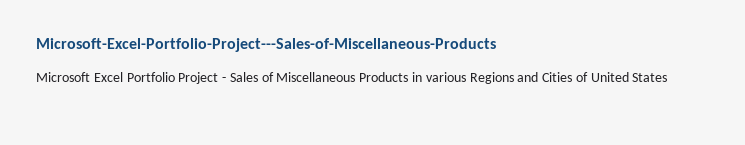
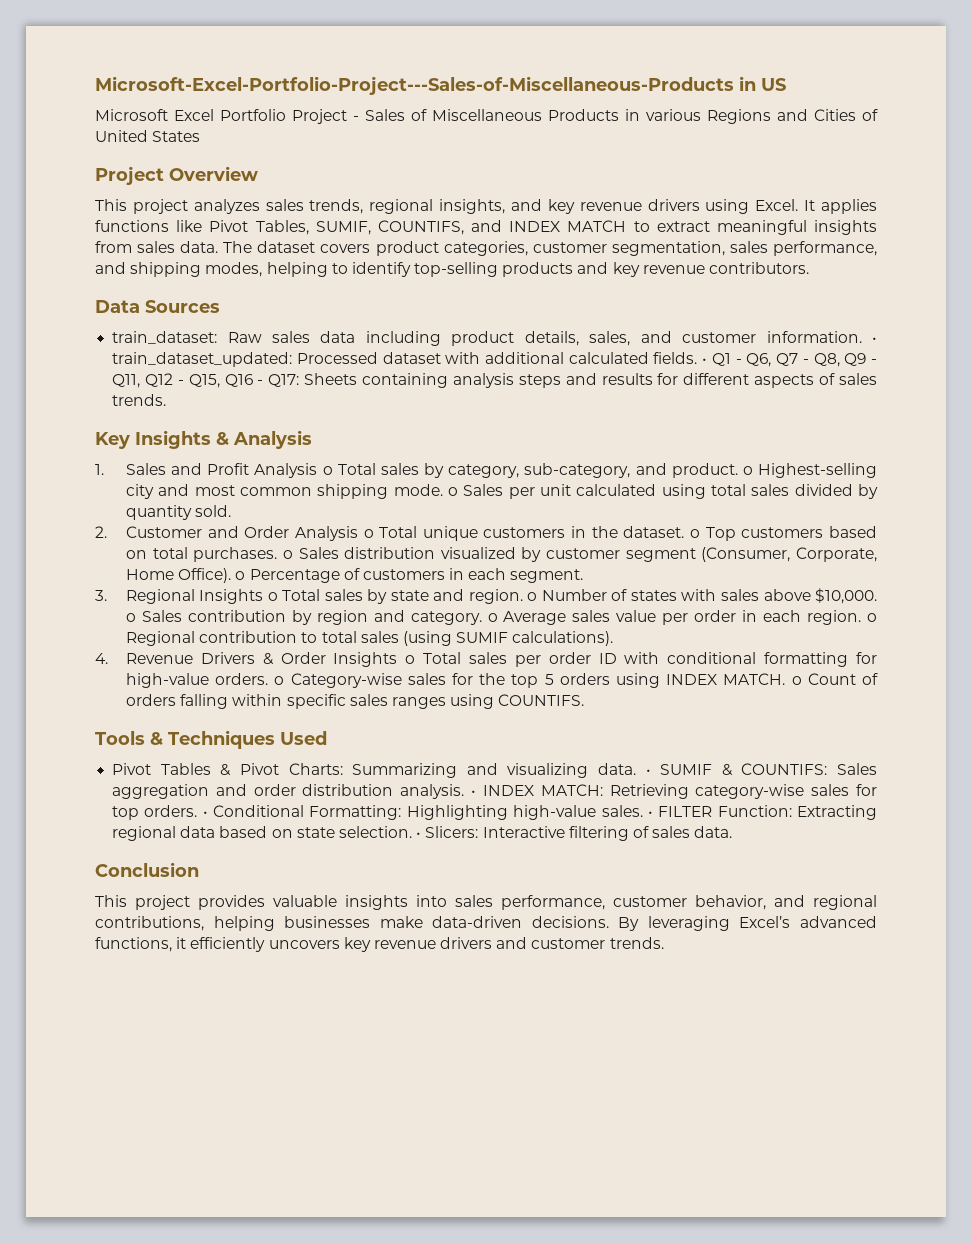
(496, 45) none -> [739,76,786,91] in US
(668, 77) none -> [95,166,258,185] [95,199,877,214] [95,220,877,235] [95,241,877,256] [95,262,810,277] [95,300,220,313] [112,331,878,346] [112,352,878,367] [112,373,877,388] [112,394,167,406] [95,430,312,449] [95,463,877,478] [125,484,879,499] [125,505,232,520] [95,526,878,541] [125,547,877,562] [125,568,584,583] [95,588,877,604] [125,610,877,625] [125,631,614,646] [95,652,877,667] [125,673,879,688] [125,694,585,709] [95,730,327,749] [112,763,877,778] [112,784,878,799] [112,805,878,820] [112,826,733,841] [95,862,199,877] [95,895,877,910] [95,916,877,931] [95,937,664,952] // Project Overview // This project analyzes sales trends, regional insights, and key revenue drivers using Excel. It applies functions like Pivot Tables, SUMIF, COUNTIFS, and INDEX MATCH to extract meaningful insights from sales data. The dataset covers product categories, customer segmentation, sales performance, and shipping modes, helping to identify top-selling products and key revenue contributors. // Data Sources // train_dataset: Raw sales data including product details, sales, and customer information. • train_dataset_updated: Processed dataset with additional calculated fields. • Q1 - Q6, Q7 - Q8, Q9 - Q11, Q12 - Q15, Q16 - Q17: Sheets containing analysis steps and results for different aspects of sales trends. // Key Insights & Analysis // 1. Sales and Profit Analysis o Total sales by category, sub-category, and product. o Highest-selling city and most common shipping mode. o Sales per unit calculated using total sales divided by quantity sold. // 2. Customer and Order Analysis o Total unique customers in the dataset. o Top customers based on total purchases. o Sales distribution visualized by customer segment (Consumer, Corporate, Home Office). o Percentage of customers in each segment. // 3. Regional Insights o Total sales by state and region. o Number of states with sales above $10,000. o Sales contribution by region and category. o Average sales value per order in each region. o Regional contribution to total sales (using SUMIF calculations). // 4. Revenue Drivers & Order Insights o Total sales per order ID with conditional formatting for high-value orders. o Category-wise sales for the top 5 orders using INDEX MATCH. o Count of orders falling within specific sales ranges using COUNTIFS. // Tools & Techniques Used // Pivot Tables & Pivot Charts: Summarizing and visualizing data. • SUMIF & COUNTIFS: Sales aggregation and order distribution analysis. • INDEX MATCH: Retrieving category-wise sales for top orders. • Conditional Formatting: Highlighting high-value sales. • FILTER Function: Extracting regional data based on state selection. • Slicers: Interactive filtering of sales data. // Conclusion // This project provides valuable insights into sales performance, customer behavior, and regional contributions, helping businesses make data-driven decisions. By leveraging Excel’s advanced functions, it efficiently uncovers key revenue drivers and customer trends.

